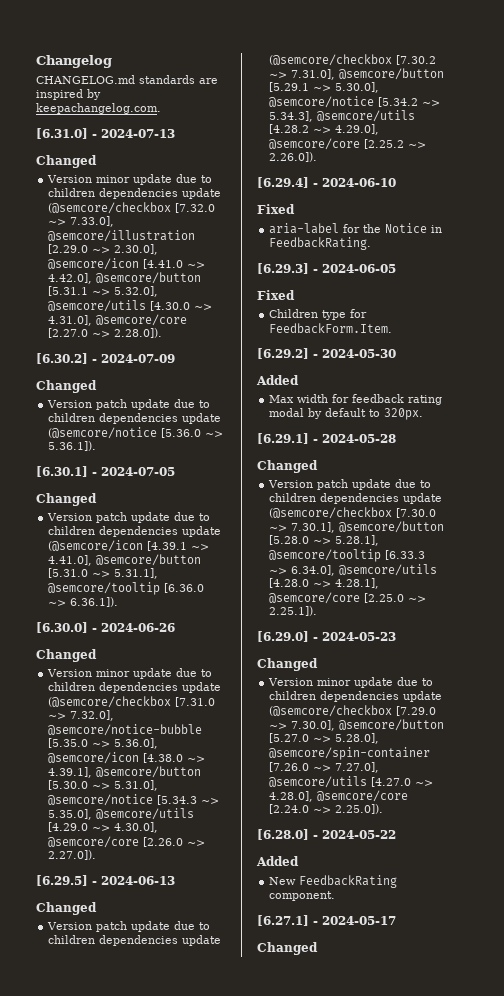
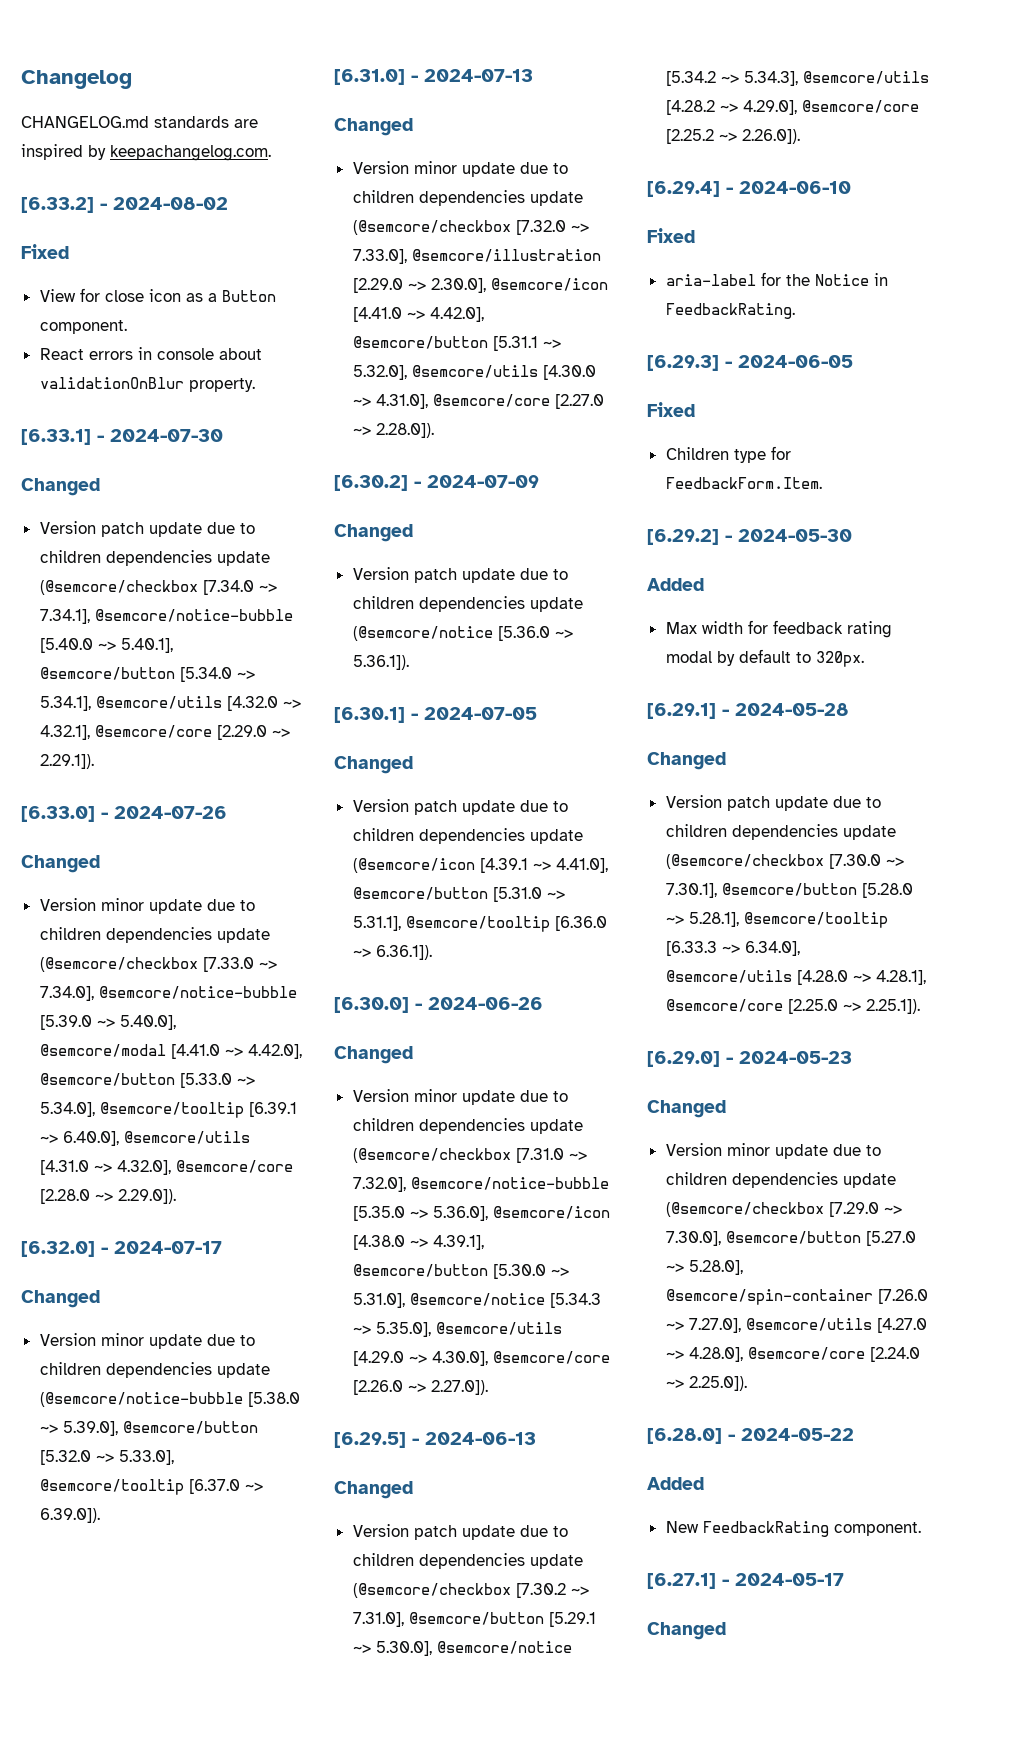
(161, 108) none -> [21,197,228,213] [21,244,69,259] [39,288,276,302] [39,320,127,334] [39,347,262,360] [39,377,255,392] [21,429,223,445] [21,478,100,496] [39,521,255,537] [39,550,270,566] [39,580,277,595] [39,609,293,624] [39,638,173,653] [39,667,255,682] [39,696,301,711] [39,725,290,740] [39,754,94,769] [21,806,227,822] [21,855,100,873] [39,898,255,914] [39,927,270,943] [39,957,277,972] [39,986,297,1001] [39,1015,176,1030] [39,1044,302,1059] [39,1073,255,1088] [39,1102,297,1118] [39,1131,250,1146] [39,1160,293,1175] [39,1189,176,1204] [21,1241,222,1257] [21,1290,100,1308] [39,1333,255,1349] [39,1362,270,1378] [39,1392,300,1407] [39,1421,258,1436] [39,1450,174,1465] [39,1479,263,1495] [39,1508,100,1523] // [6.33.2] - 2024-08-02 // Fixed // View for close icon as a Button component. // React errors in console about validationOnBlur property. // [6.33.1] - 2024-07-30 // Changed // Version patch update due to children dependencies update (@semcore/checkbox [7.34.0 ~> 7.34.1], @semcore/notice-bubble [5.40.0 ~> 5.40.1], @semcore/button [5.34.0 ~> 5.34.1], @semcore/utils [4.32.0 ~> 4.32.1], @semcore/core [2.29.0 ~> 2.29.1]). // [6.33.0] - 2024-07-26 // Changed // Version minor update due to children dependencies update (@semcore/checkbox [7.33.0 ~> 7.34.0], @semcore/notice-bubble [5.39.0 ~> 5.40.0], @semcore/modal [4.41.0 ~> 4.42.0], @semcore/button [5.33.0 ~> 5.34.0], @semcore/tooltip [6.39.1 ~> 6.40.0], @semcore/utils [4.31.0 ~> 4.32.0], @semcore/core [2.28.0 ~> 2.29.0]). // [6.32.0] - 2024-07-17 // Changed // Version minor update due to children dependencies update (@semcore/notice-bubble [5.38.0 ~> 5.39.0], @semcore/button [5.32.0 ~> 5.33.0], @semcore/tooltip [6.37.0 ~> 6.39.0]).

